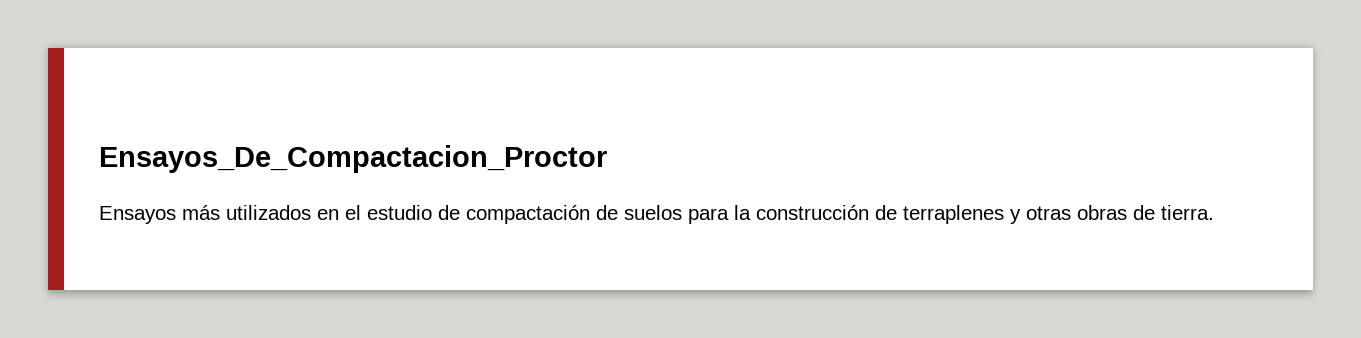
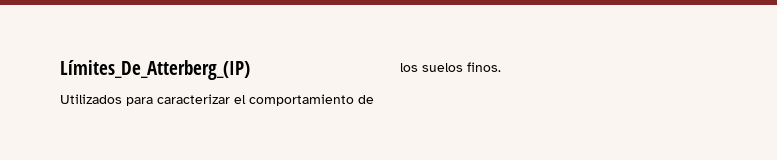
[99,145,607,173] [99,205,1214,224] Ensayos_De_Compactacion_Proctor // Ensayos más utilizados en el estudio de compactación de suelos para la construcción de terraplenes y otras obras de tierra. -> [60,60,250,80] [60,94,374,106] [400,62,501,72] Límites_De_Atterberg_(IP) // Utilizados para caracterizar el comportamiento de los suelos finos.

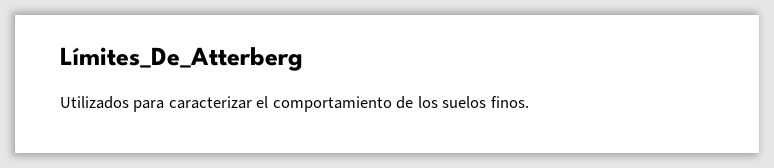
[60,60,250,80] Límites_De_Atterberg_(IP) -> [60,47,303,71] Límites_De_Atterberg

